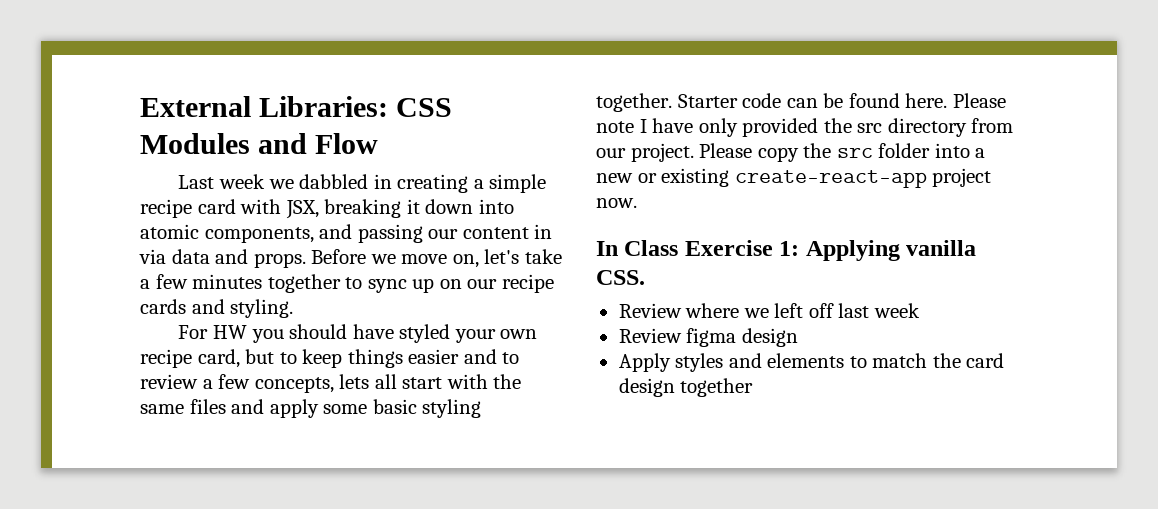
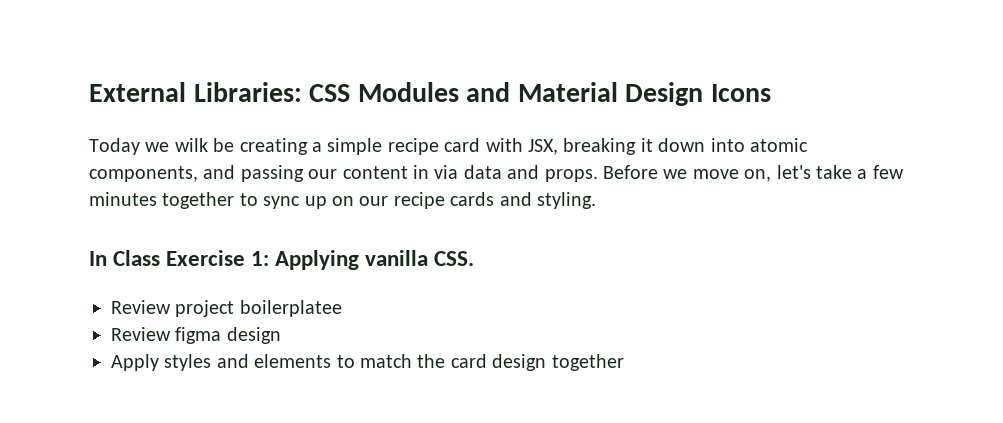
[315,133,379,154] [178,174,392,189] Flow // Last week we dabbled in -> [517,82,771,106] [89,138,235,155] Material Design Icons // Today we wilk be
[178,324,538,343] [140,349,520,368] [140,374,522,393] [140,399,482,418] [596,93,1006,112] [596,118,1014,137] [596,143,986,162] [596,168,992,188] [596,198,637,208] // For HW you should have styled your own recipe card, but to keep things easier and to review a few concepts, lets all start with the same files and apply some basic styling together. Starter code can be found here. Please note I have only provided the src directory from our project. Please copy the src folder into a new or existing create-react-app project now. -> (596, 200) none
[685,303,920,318] where we left off last week -> [175,300,342,317] project boilerplatee

